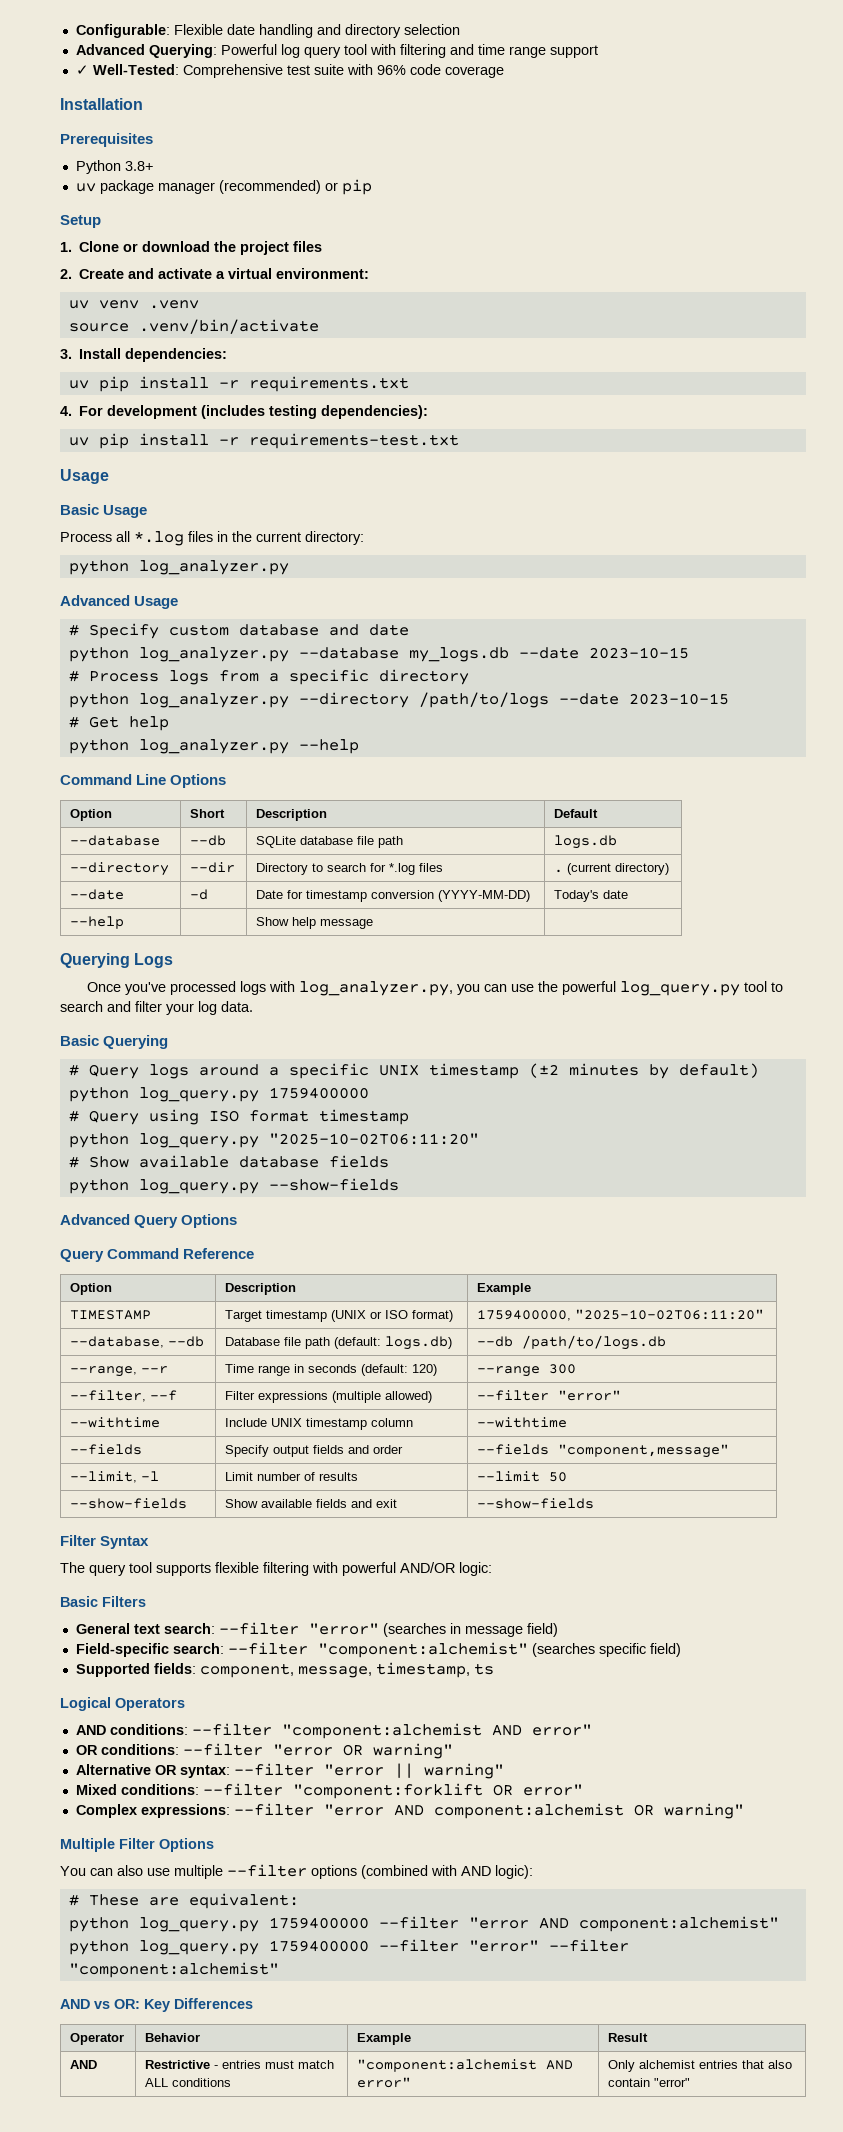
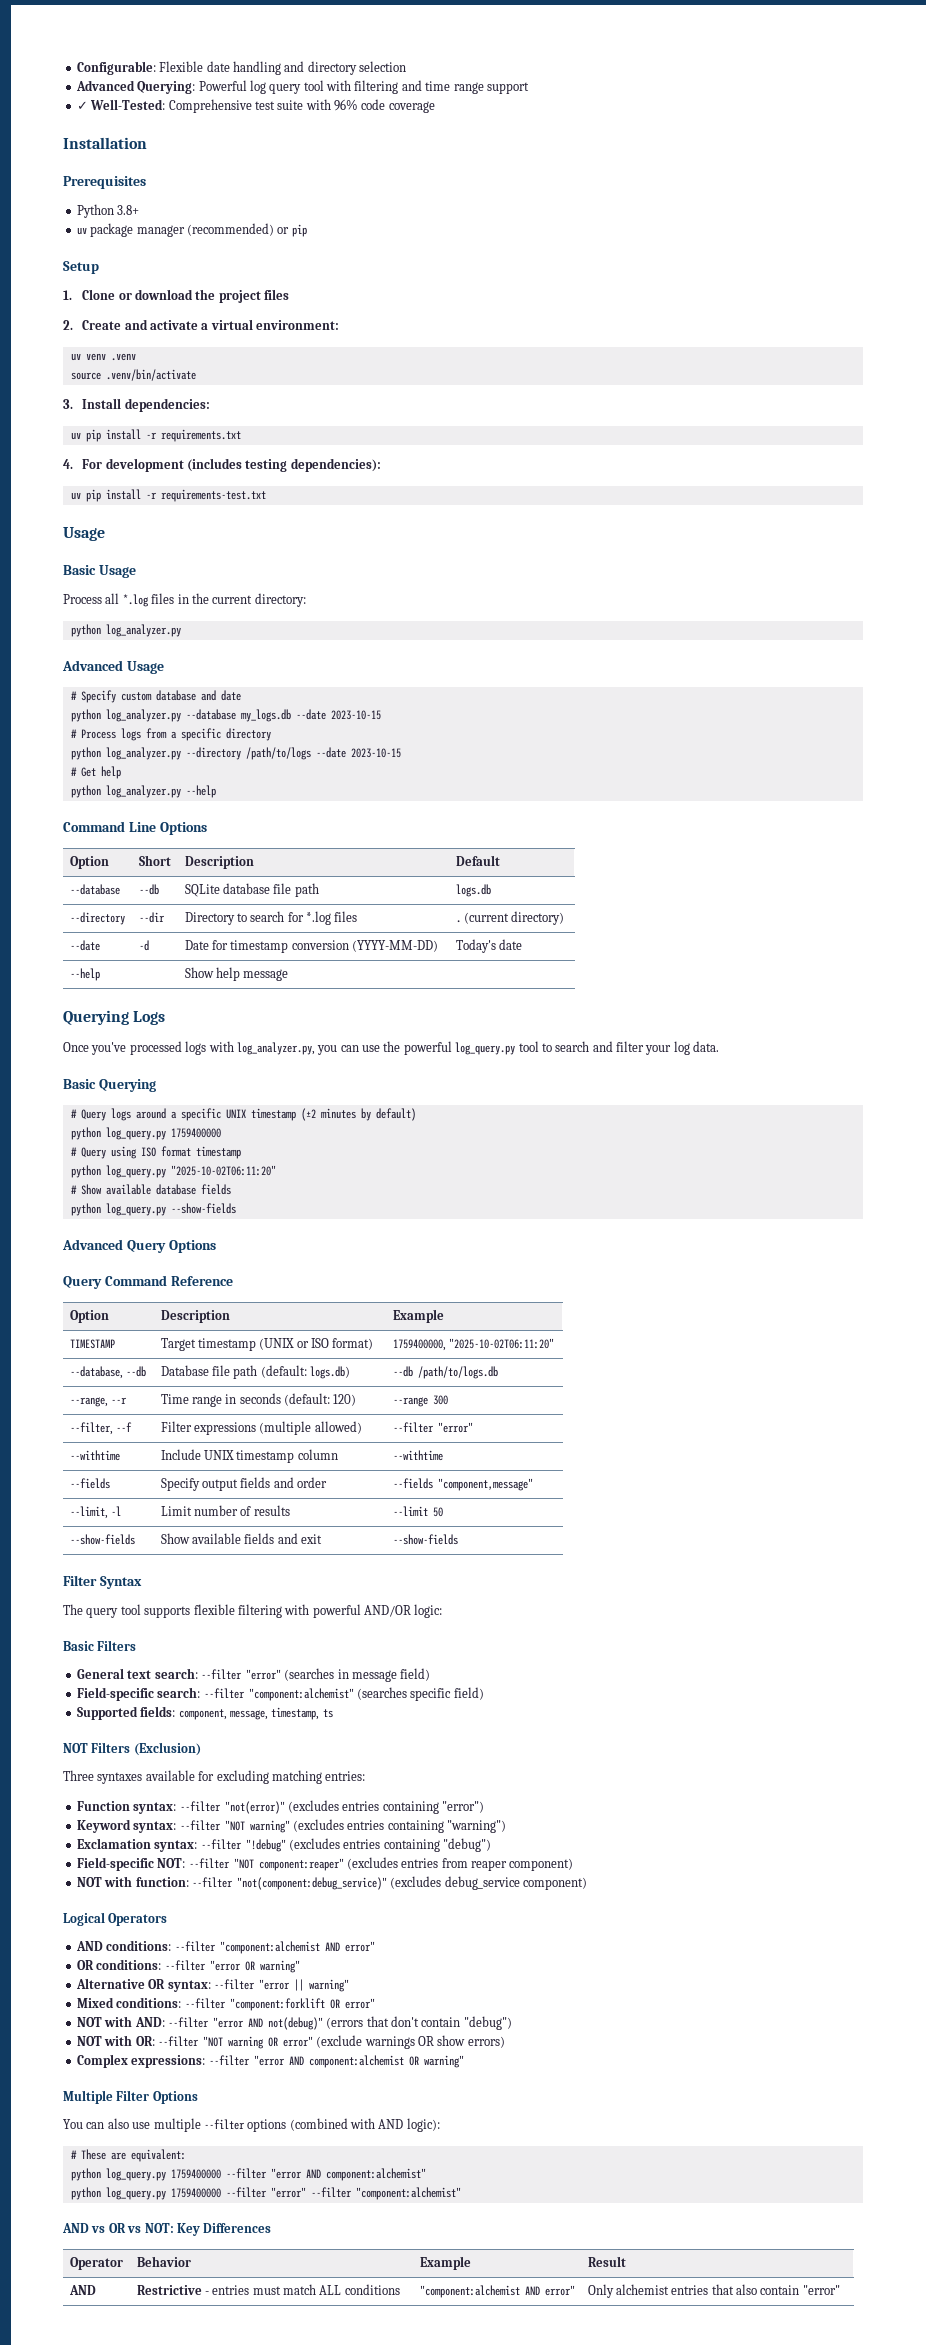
(494, 1669) none -> [63,1742,201,1756] [63,1770,366,1784] [76,1800,484,1814] [76,1819,506,1833] [76,1838,491,1852] [76,1857,574,1871] [76,1876,587,1890] // NOT Filters (Exclusion) // Three syntaxes available for excluding matching entries: // Function syntax: --filter "not(error)" (excludes entries containing "error") // Keyword syntax: --filter "NOT warning" (excludes entries containing "warning") // Exclamation syntax: --filter "!debug" (excludes entries containing "debug") // Field-specific NOT: --filter "NOT component:reaper" (excludes entries from reaper component) // NOT with function: --filter "not(component:debug_service)" (excludes debug_service component)
(583, 1790) none -> [76,2016,512,2030] [76,2035,505,2049] // NOT with AND: --filter "error AND not(debug)" (errors that don't contain "debug") // NOT with OR: --filter "NOT warning OR error" (exclude warnings OR show errors)
[114,1999,140,2009] OR: -> [108,2223,174,2233] OR vs NOT:

